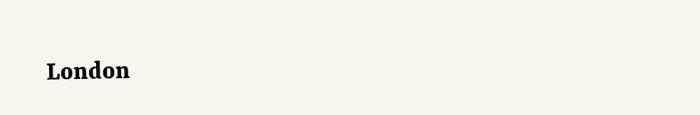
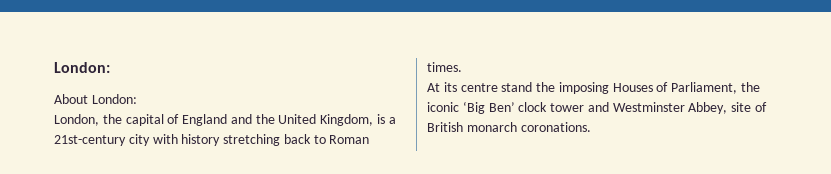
[46,60,131,80] London -> [54,62,110,73] [54,94,137,104] [54,114,396,126] [54,134,370,146] [427,62,462,72] [427,82,761,94] [427,101,768,114] [427,122,591,132] London: // About London: // London, the capital of England and the United Kingdom, is a 21st-century city with history stretching back to Roman times. // At its centre stand the imposing Houses of Parliament, the iconic ‘Big Ben’ clock tower and Westminster Abbey, site of British monarch coronations.

